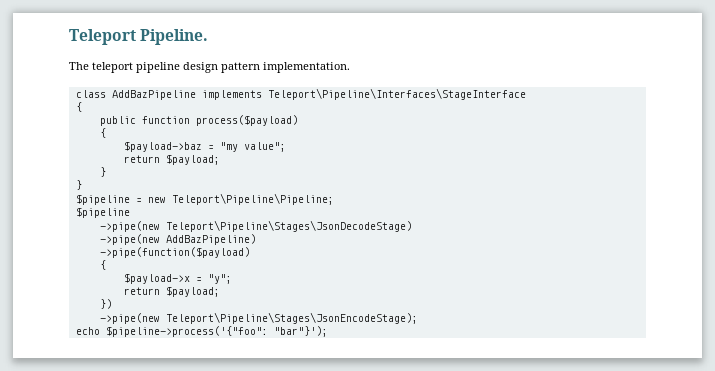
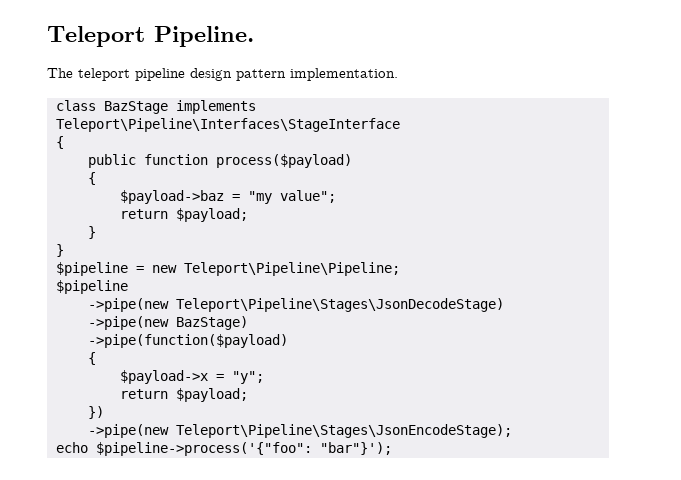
[111,90,196,100] AddBazPipeline -> [103,101,168,114] BazStage
[165,234,256,245] AddBazPipeline) -> [175,316,248,330] BazStage)

